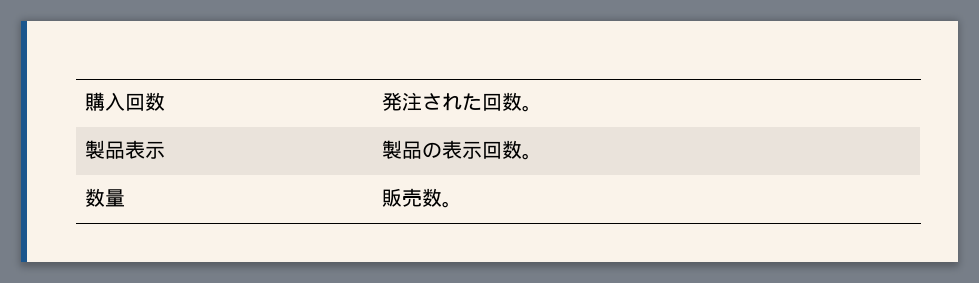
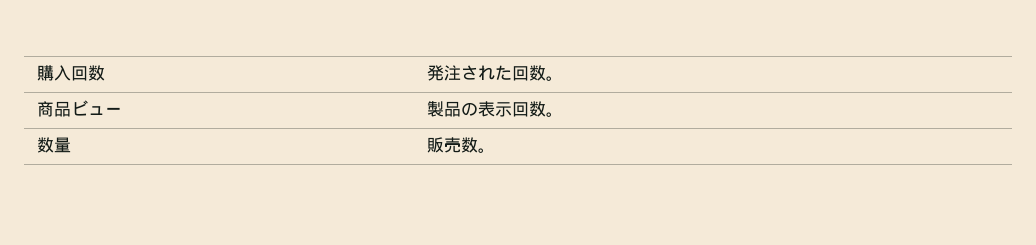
[85,140,166,159] 製品表示 -> [37,100,123,117] 商品ビュー

